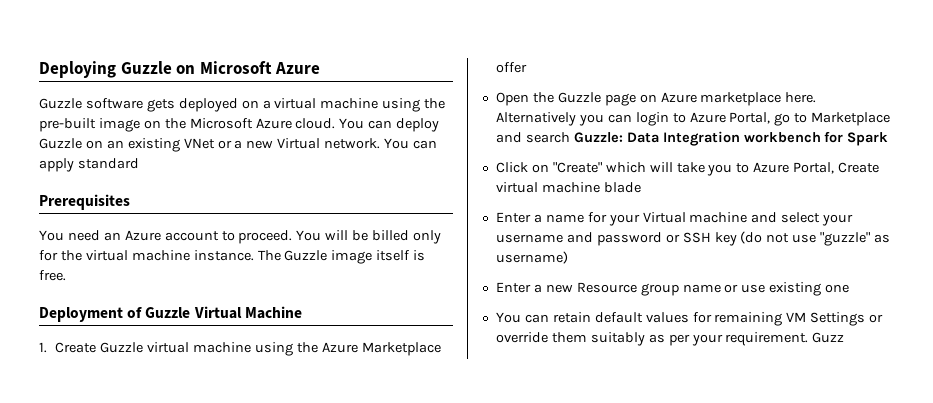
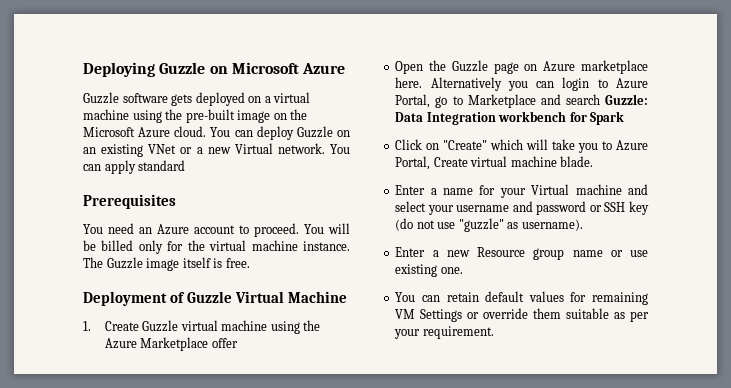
[603,182,641,193] blade -> [560,156,594,167] blade.
[495,251,568,264] username) -> [521,219,583,231] username).
[825,284,850,293] one -> [440,267,463,274] one.
[590,332,645,346] suitably -> [566,308,610,319] suitable
[812,332,845,343] Guzz -> (494, 332) none

